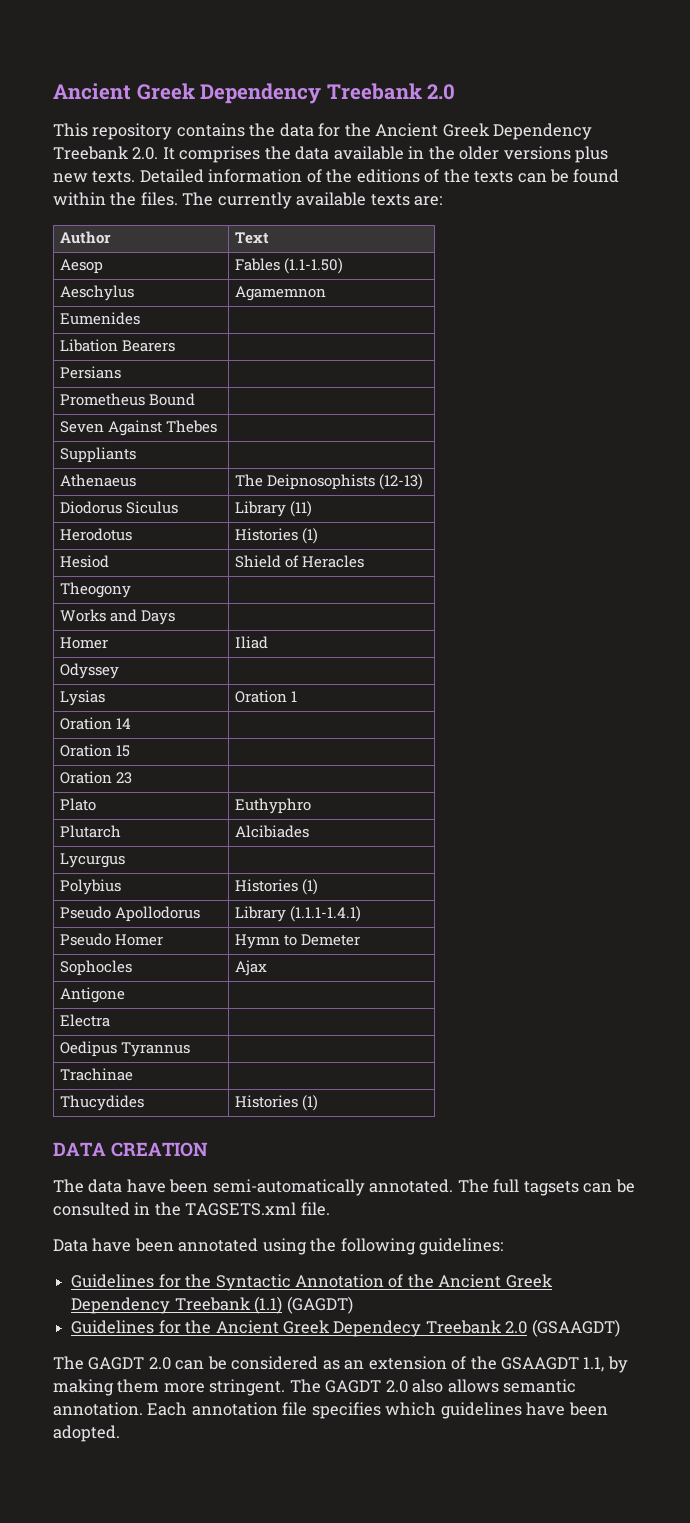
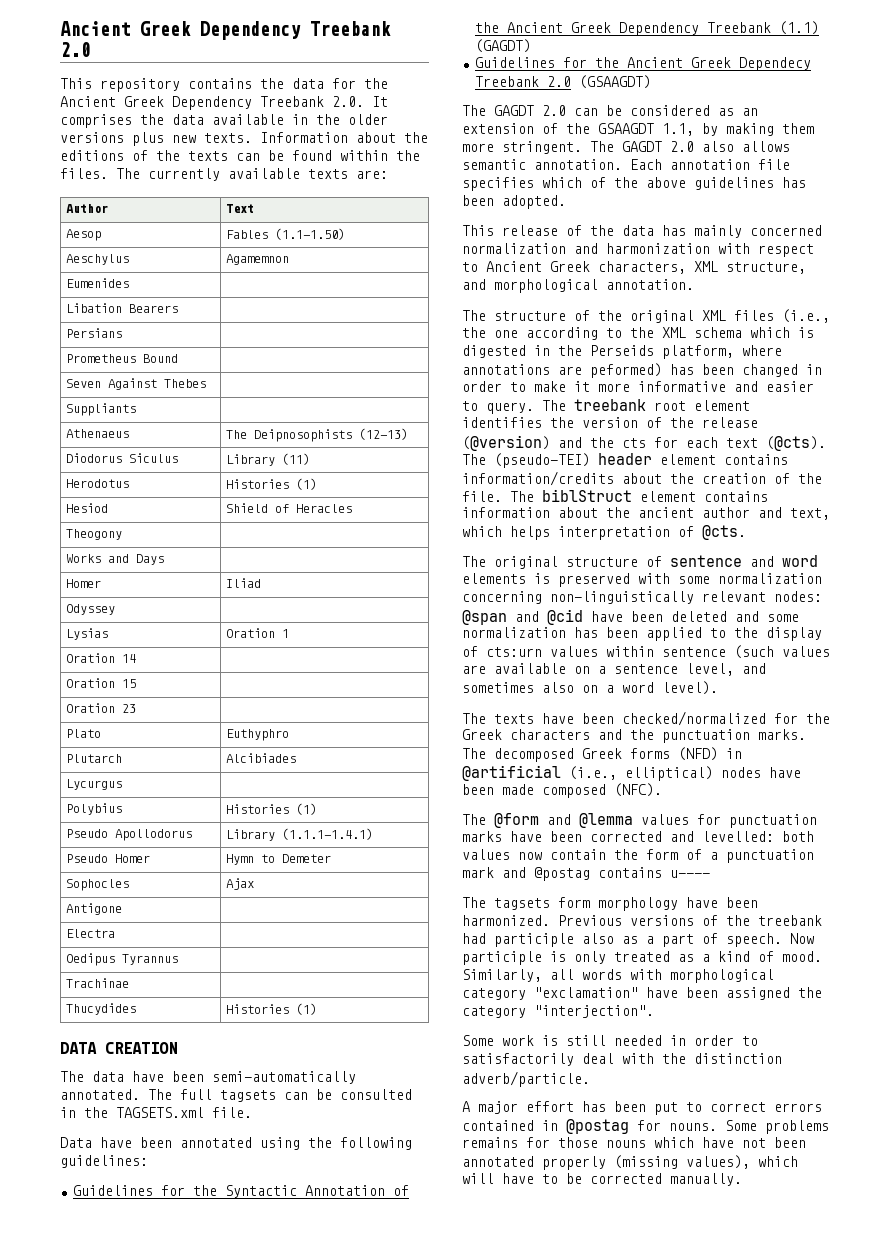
[139,169,322,183] Detailed information of -> [260,132,396,143] Information about
[440,1402,608,1419] [53,1425,120,1442] guidelines have been adopted. -> [590,177,806,190] [462,195,566,209] [462,225,822,238] [462,243,814,257] [462,261,806,274] [462,279,694,293] [462,309,830,323] [462,327,814,340] [462,345,782,359] [462,363,822,378] [462,381,814,392] [462,399,750,414] [462,417,758,428] [462,435,826,451] [462,453,788,468] [462,471,822,486] [462,489,768,502] [462,507,830,520] [462,525,746,540] [462,555,818,569] [462,573,822,587] [462,591,822,604] [462,609,799,625] [462,627,822,641] [462,645,830,659] [462,663,766,676] [462,681,718,695] [462,711,830,726] [462,729,806,743] [462,747,742,762] [462,765,801,781] [462,783,662,798] [462,813,817,828] [462,831,814,842] [462,849,814,863] [462,867,710,881] [462,897,758,911] [462,915,822,926] [462,933,814,947] [462,951,822,965] [462,969,774,983] [462,987,822,1000] [462,1005,654,1018] [462,1035,758,1046] [462,1053,782,1066] [462,1071,590,1087] [462,1101,822,1115] [462,1119,829,1134] [462,1137,806,1148] [462,1155,798,1170] [462,1173,742,1186] of the above guidelines has been adopted. // This release of the data has mainly concerned normalization and harmonization with respect to Ancient Greek characters, XML structure, and morphological annotation. // The structure of the original XML files (i.e., the one according to the XML schema which is digested in the Perseids platform, where annotations are peformed) has been changed in order to make it more informative and easier to query. The treebank root element identifies the version of the release (@version) and the cts for each text (@cts). The (pseudo-TEI) header element contains information/credits about the creation of the file. The biblStruct element contains information about the ancient author and text, which helps interpretation of @cts. // The original structure of sentence and word elements is preserved with some normalization concerning non-linguistically relevant nodes: @span and @cid have been deleted and some normalization has been applied to the display of cts:urn values within sentence (such values are available on a sentence level, and sometimes also on a word level). // The texts have been checked/normalized for the Greek characters and the punctuation marks. The decomposed Greek forms (NFD) in @artificial (i.e., elliptical) nodes have been made composed (NFC). // The @form and @lemma values for punctuation marks have been corrected and levelled: both values now contain the form of a punctuation mark and @postag contains u---- // The tagsets form morphology have been harmonized. Previous versions of the treebank had participle also as a part of speech. Now participle is only treated as a kind of mood. Similarly, all words with morphological category "exclamation" have been assigned the category "interjection". // Some work is still needed in order to satisfactorily deal with the distinction adverb/particle. // A major effort has been put to correct errors contained in @postag for nouns. Some problems remains for those nouns which have not been annotated properly (missing values), which will have to be corrected manually.

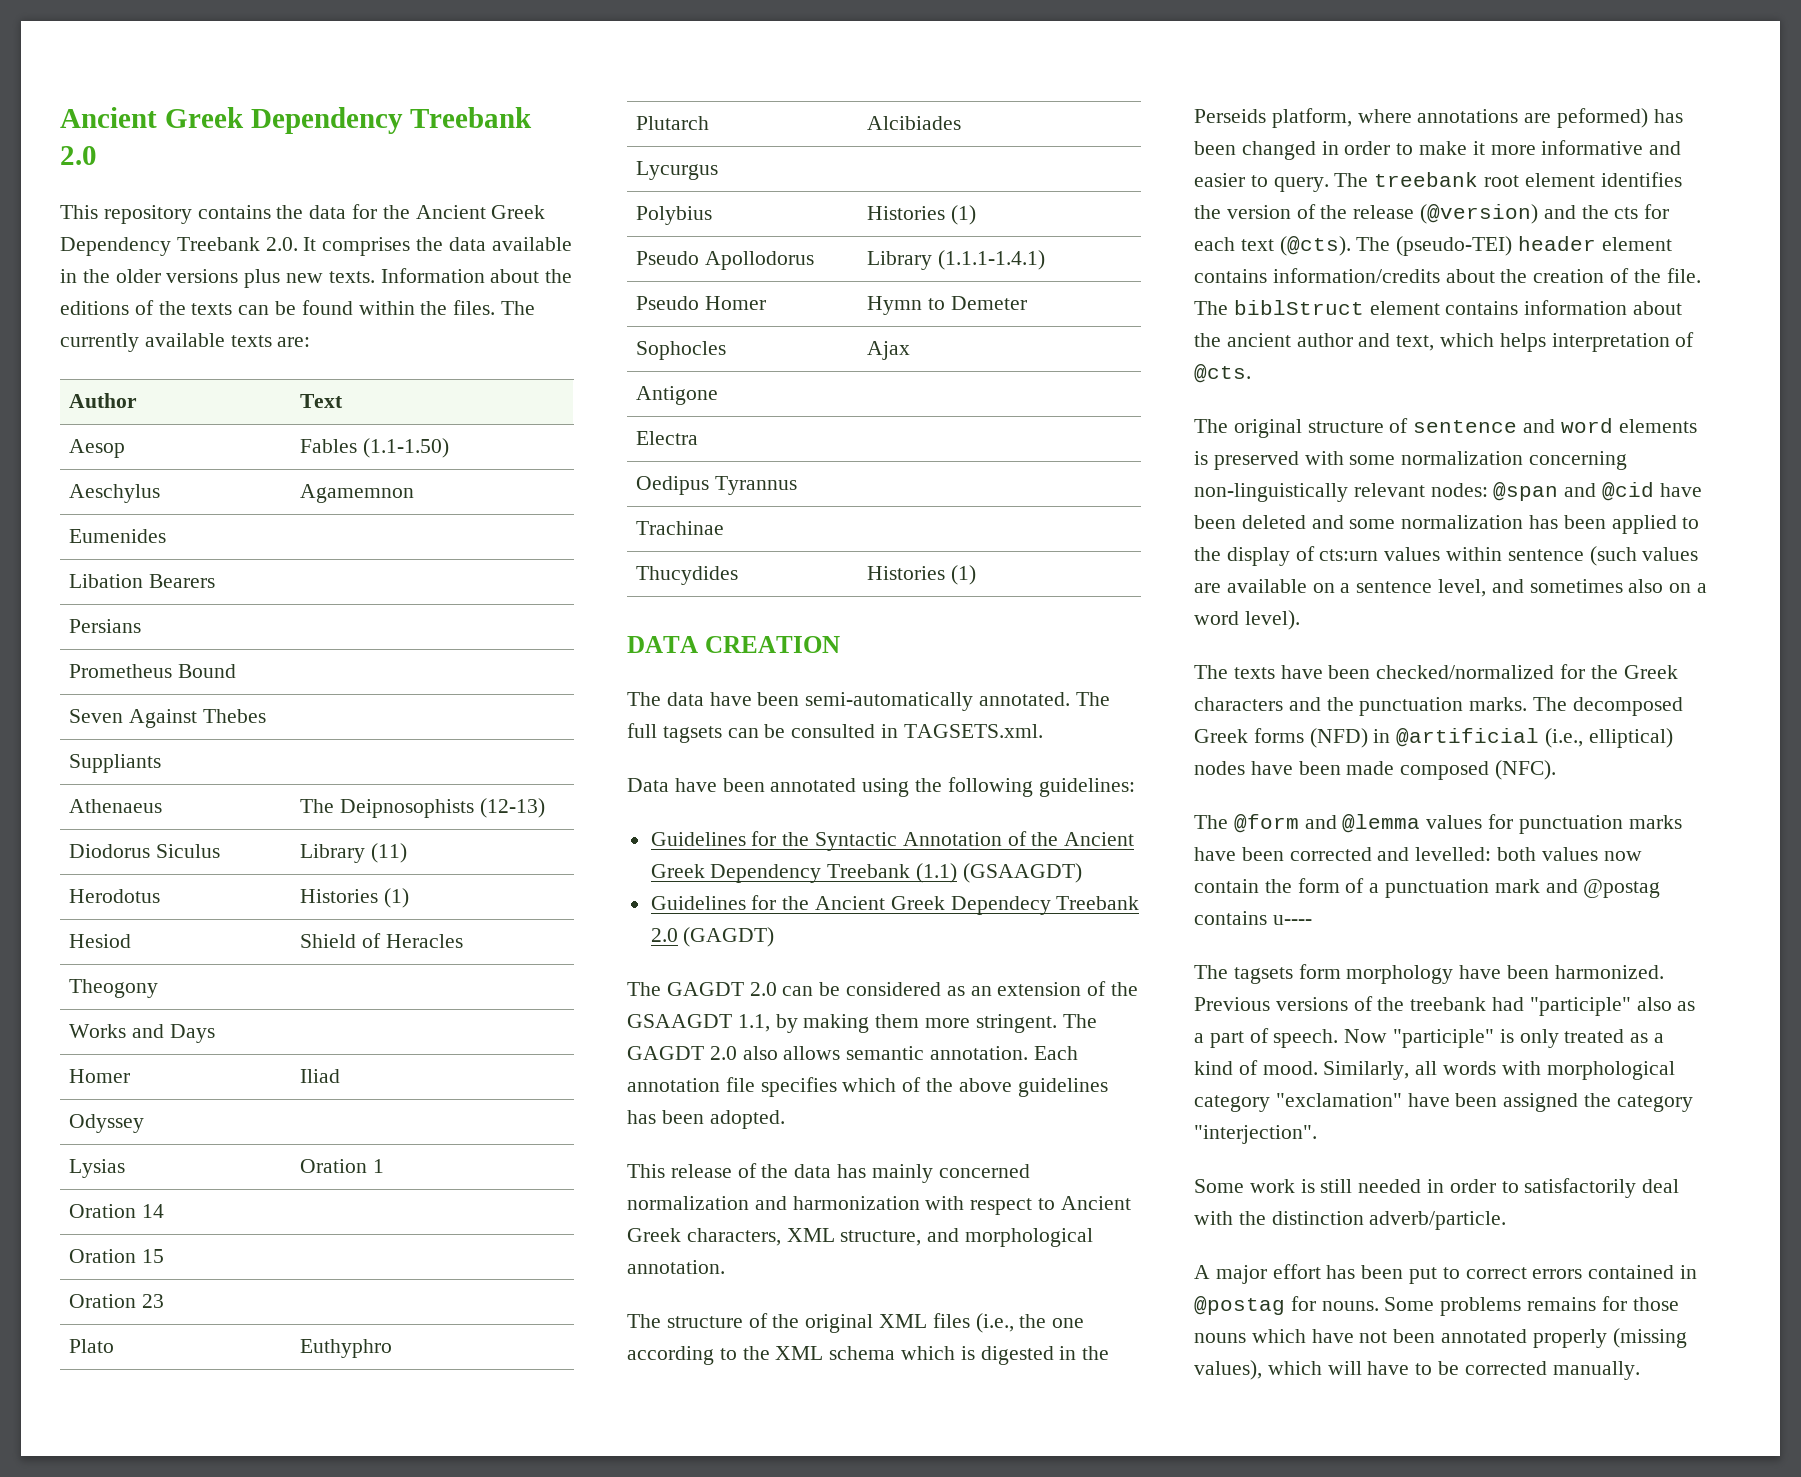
[84,1107,252,1118] the TAGSETS.xml file. -> [903,724,1043,738] TAGSETS.xml.
[474,39,531,53] (GAGDT) -> [962,863,1082,883] (GSAAGDT)
[578,75,651,89] (GSAAGDT) -> [683,927,775,947] (GAGDT)
[494,933,574,947] participle -> [1529,997,1631,1016] "participle"
[462,951,542,965] participle -> [1393,1029,1495,1048] "participle"

